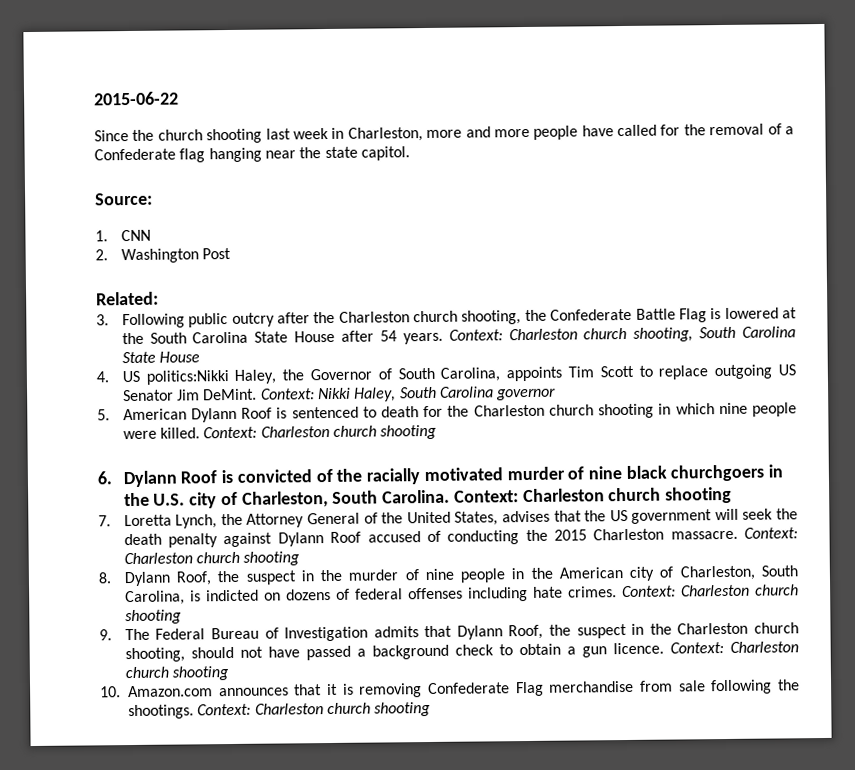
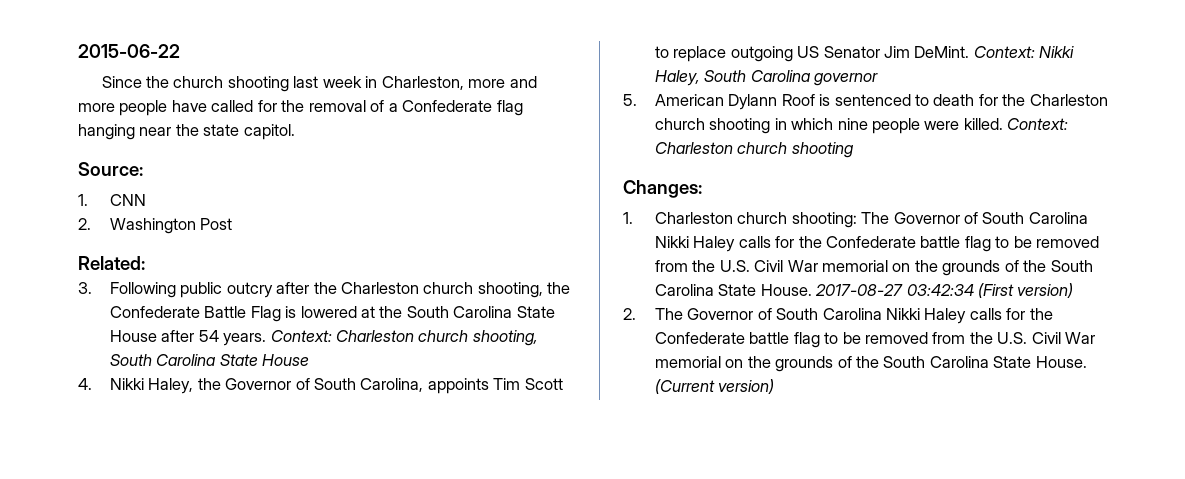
[121,370,229,385] US politics:Nikki -> [109,378,144,390] Nikki
[97,464,784,488] [123,486,733,509] [98,508,799,529] [123,527,798,548] [123,551,301,566] [98,565,799,587] [124,584,800,606] [124,609,182,625] [99,622,800,642] [124,641,799,663] [124,666,230,681] [100,679,800,698] [128,701,432,720] 6. Dylann Roof is convicted of the racially motivated murder of nine black churchgoers in the U.S. city of Charleston, South Carolina. Context: Charleston church shooting // 7. Loretta Lynch, the Attorney General of the United States, advises that the US government will seek the death penalty against Dylann Roof accused of conducting the 2015 Charleston massacre. Context: Charleston church shooting // 8. Dylann Roof, the suspect in the murder of nine people in the American city of Charleston, South Carolina, is indicted on dozens of federal offenses including hate crimes. Context: Charleston church shooting // 9. The Federal Bureau of Investigation admits that Dylann Roof, the suspect in the Charleston church shooting, should not have passed a background check to obtain a gun licence. Context: Charleston church shooting // 10. Amazon.com announces that it is removing Confederate Flag merchandise from sale following the shootings. Context: Charleston church shooting -> [623,180,702,198] [623,212,1088,228] [654,236,1100,252] [654,260,1093,276] [654,283,1074,298] [623,308,1053,324] [654,332,1096,348] [654,356,1087,372] [654,379,775,394] Changes: // 1. Charleston church shooting: The Governor of South Carolina Nikki Haley calls for the Confederate battle flag to be removed from the U.S. Civil War memorial on the grounds of the South Carolina State House. 2017-08-27 03:42:34 (First version) // 2. The Governor of South Carolina Nikki Haley calls for the Confederate battle flag to be removed from the U.S. Civil War memorial on the grounds of the South Carolina State House. (Current version)

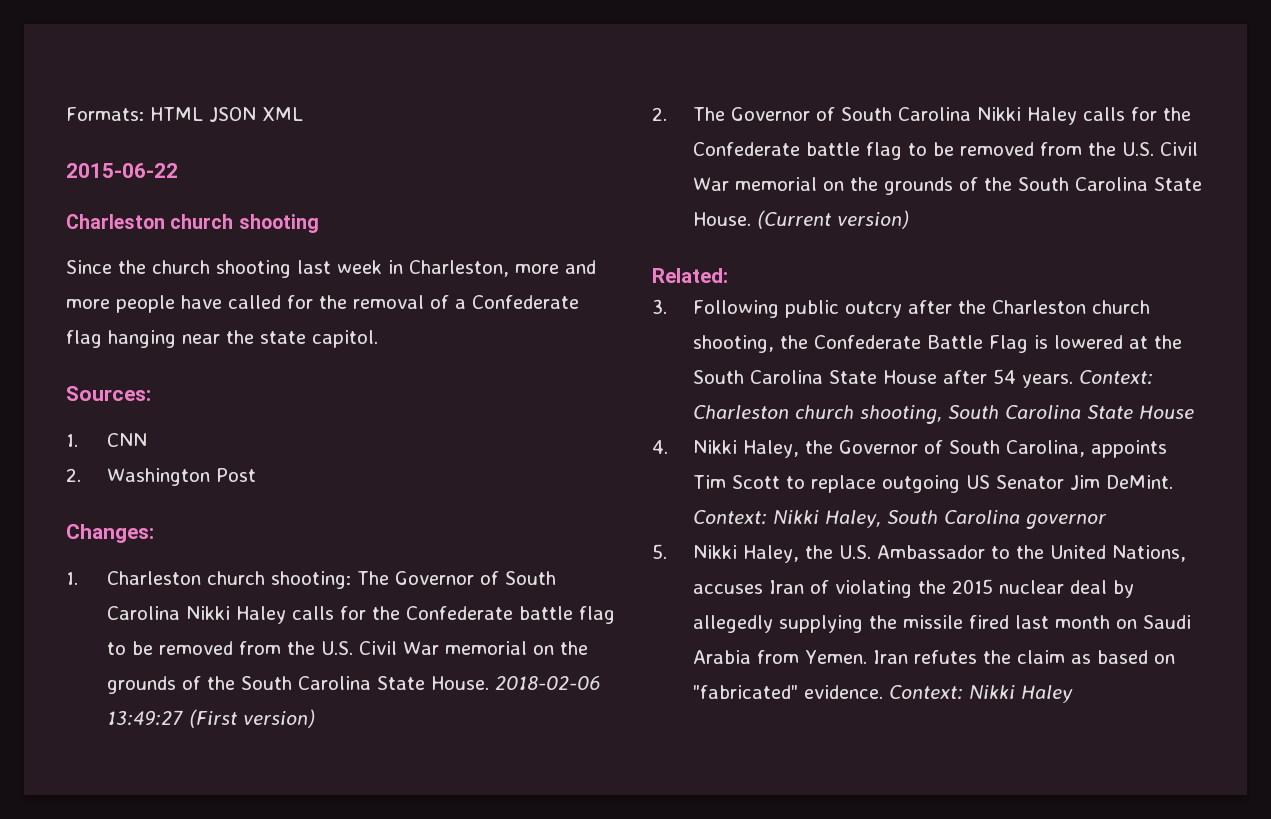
[78,44,180,58] 2015-06-22 -> [66,107,303,122] [66,163,178,178] [66,214,319,233] Formats: HTML JSON XML // 2015-06-22 // Charleston church shooting
[78,162,143,176] Source: -> [66,386,151,401] Sources:
(233, 224) none -> [66,524,154,543] [66,571,556,589] [106,606,615,624] [106,641,588,655] [106,676,600,694] [106,709,315,728] [652,107,1191,125] [692,142,1198,160] [692,177,1202,195] [692,210,909,229] // Changes: // 1. Charleston church shooting: The Governor of South Carolina Nikki Haley calls for the Confederate battle flag to be removed from the U.S. Civil War memorial on the grounds of the South Carolina State House. 2018-02-06 13:49:27 (First version) // 2. The Governor of South Carolina Nikki Haley calls for the Confederate battle flag to be removed from the U.S. Civil War memorial on the grounds of the South Carolina State House. (Current version)
[654,94,1108,110] [654,118,1069,134] [654,142,853,158] [623,180,702,198] [623,212,1088,228] [654,236,1100,252] [654,260,1093,276] [654,283,1074,298] [623,308,1053,324] [654,332,1096,348] [654,356,1087,372] [654,379,775,394] American Dylann Roof is sentenced to death for the Charleston church shooting in which nine people were killed. Context: Charleston church shooting // Changes: // 1. Charleston church shooting: The Governor of South Carolina Nikki Haley calls for the Confederate battle flag to be removed from the U.S. Civil War memorial on the grounds of the South Carolina State House. 2017-08-27 03:42:34 (First version) // 2. The Governor of South Carolina Nikki Haley calls for the Confederate battle flag to be removed from the U.S. Civil War memorial on the grounds of the South Carolina State House. (Current version) -> [692,545,1186,563] [692,579,1134,598] [692,615,1191,633] [692,650,1175,664] [692,685,1073,703] Nikki Haley, the U.S. Ambassador to the United Nations, accuses Iran of violating the 2015 nuclear deal by allegedly supplying the missile fired last month on Saudi Arabia from Yemen. Iran refutes the claim as based on "fabricated" evidence. Context: Nikki Haley

